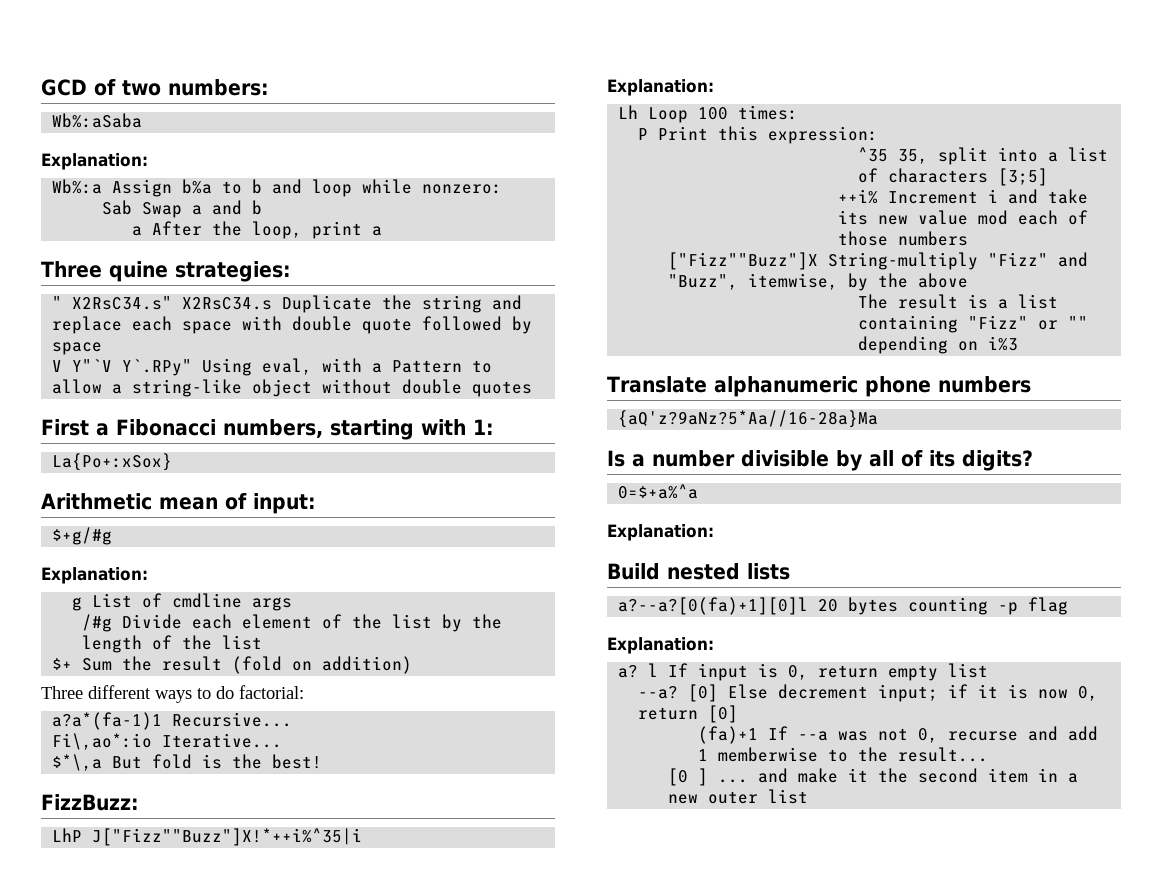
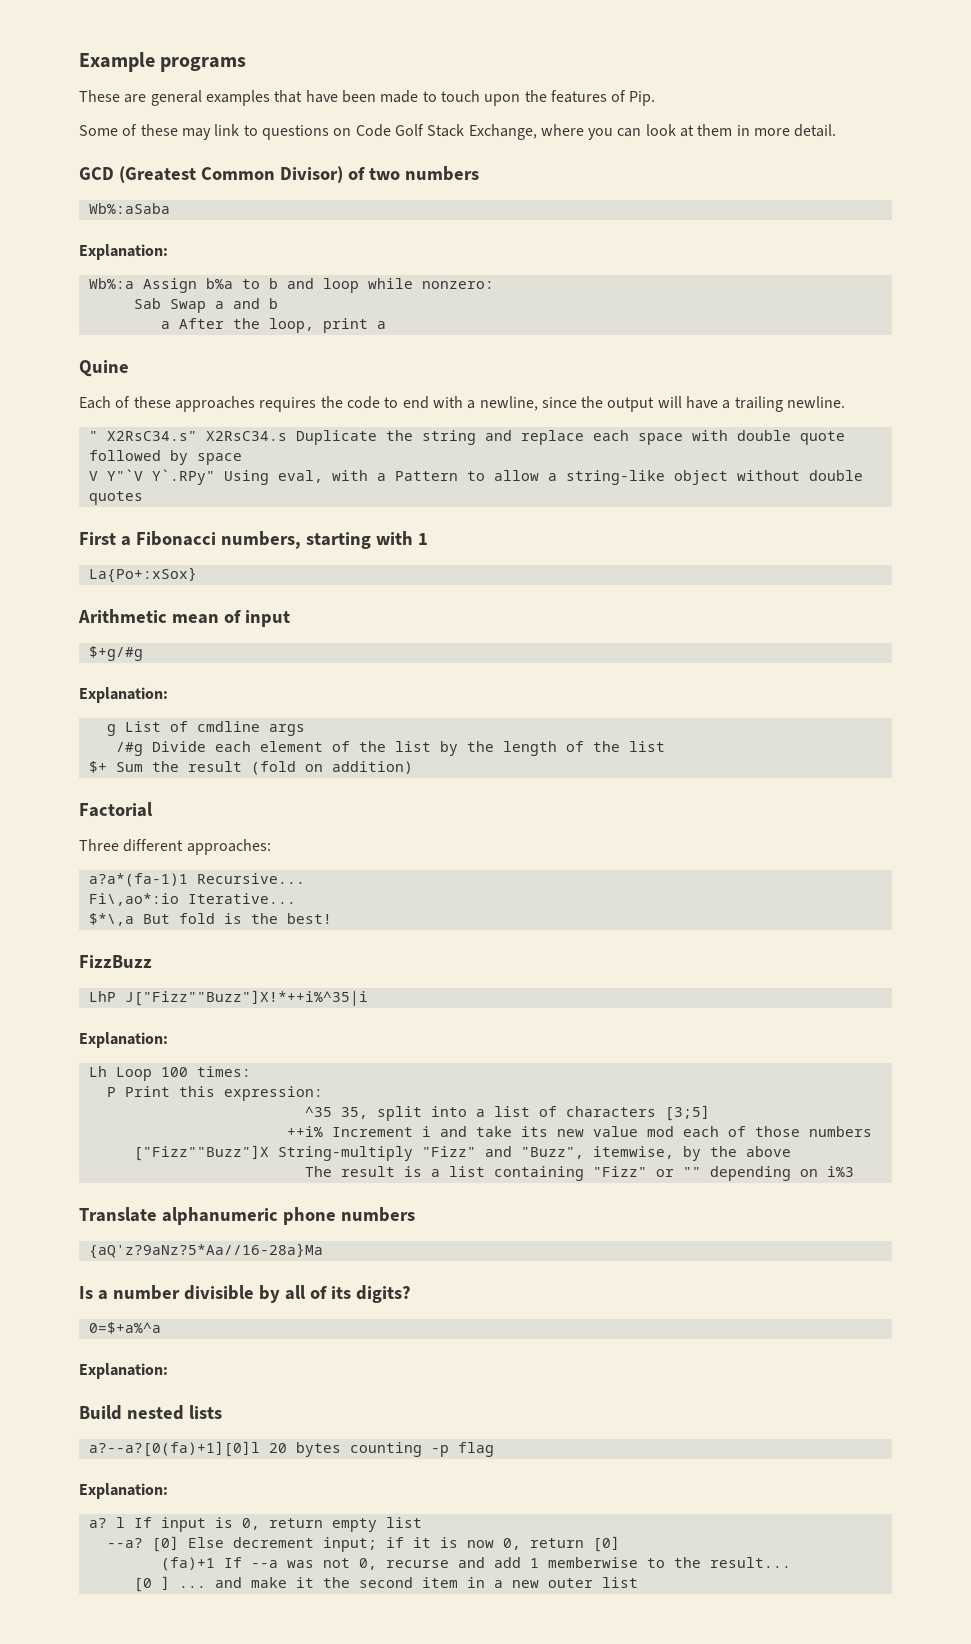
[41,79,87,96] GCD -> [79,52,247,72] [79,90,656,106] [79,124,837,140] [79,166,343,183] Example programs // These are general examples that have been made to touch upon the features of Pip. // Some of these may link to questions on Code Golf Stack Exchange, where you can look at them in more detail. // GCD (Greatest Common Divisor)
[168,79,269,96] numbers: -> [404,166,479,181] numbers
[41,261,291,282] Three quine strategies: -> [79,360,129,377] [79,396,846,412] Quine // Each of these approaches requires the code to end with a newline, since the output will have a trailing newline.
[473,419,494,435] 1: -> [417,533,428,545] 1
[253,493,316,514] input: -> [244,610,290,627] input
(413, 665) none -> [79,802,153,817] // Factorial
[155,685,304,703] ways to do factorial: -> [186,839,271,855] approaches:
[41,794,139,811] FizzBuzz: -> [79,955,152,968] FizzBuzz

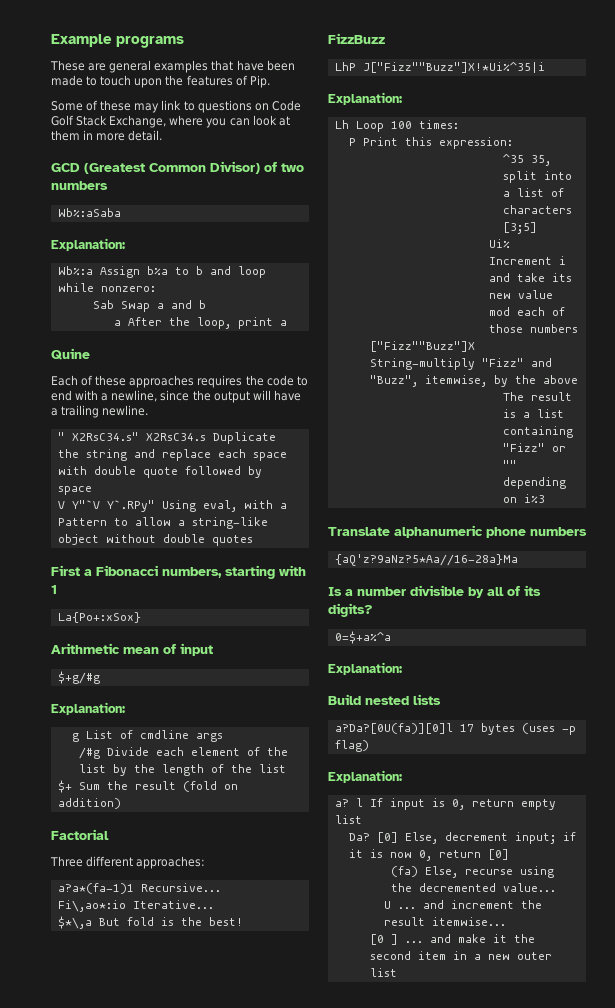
[124,990,368,1006] J["Fizz""Buzz"]X!*++i%^35|i -> [362,62,545,73] J["Fizz""Buzz"]X!*Ui%^35|i
[286,1126,323,1137] ++i% -> [488,239,510,248] Ui%
[88,1441,494,1457] a?--a?[0(fa)+1][0]l 20 bytes counting -p flag -> [334,723,576,735] [334,740,369,752] a?Da?[0U(fa)][0]l 17 bytes (uses -p flag)
[106,1536,224,1552] --a? [0] Else -> [348,832,438,844] Da? [0] Else,
[160,1557,791,1571] (fa)+1 If --a was not 0, recurse and add 1 memberwise to the result... -> [390,866,554,878] [390,883,556,892] [383,900,542,909] [383,917,506,926] (fa) Else, recurse using the decremented value... // U ... and increment the result itemwise...

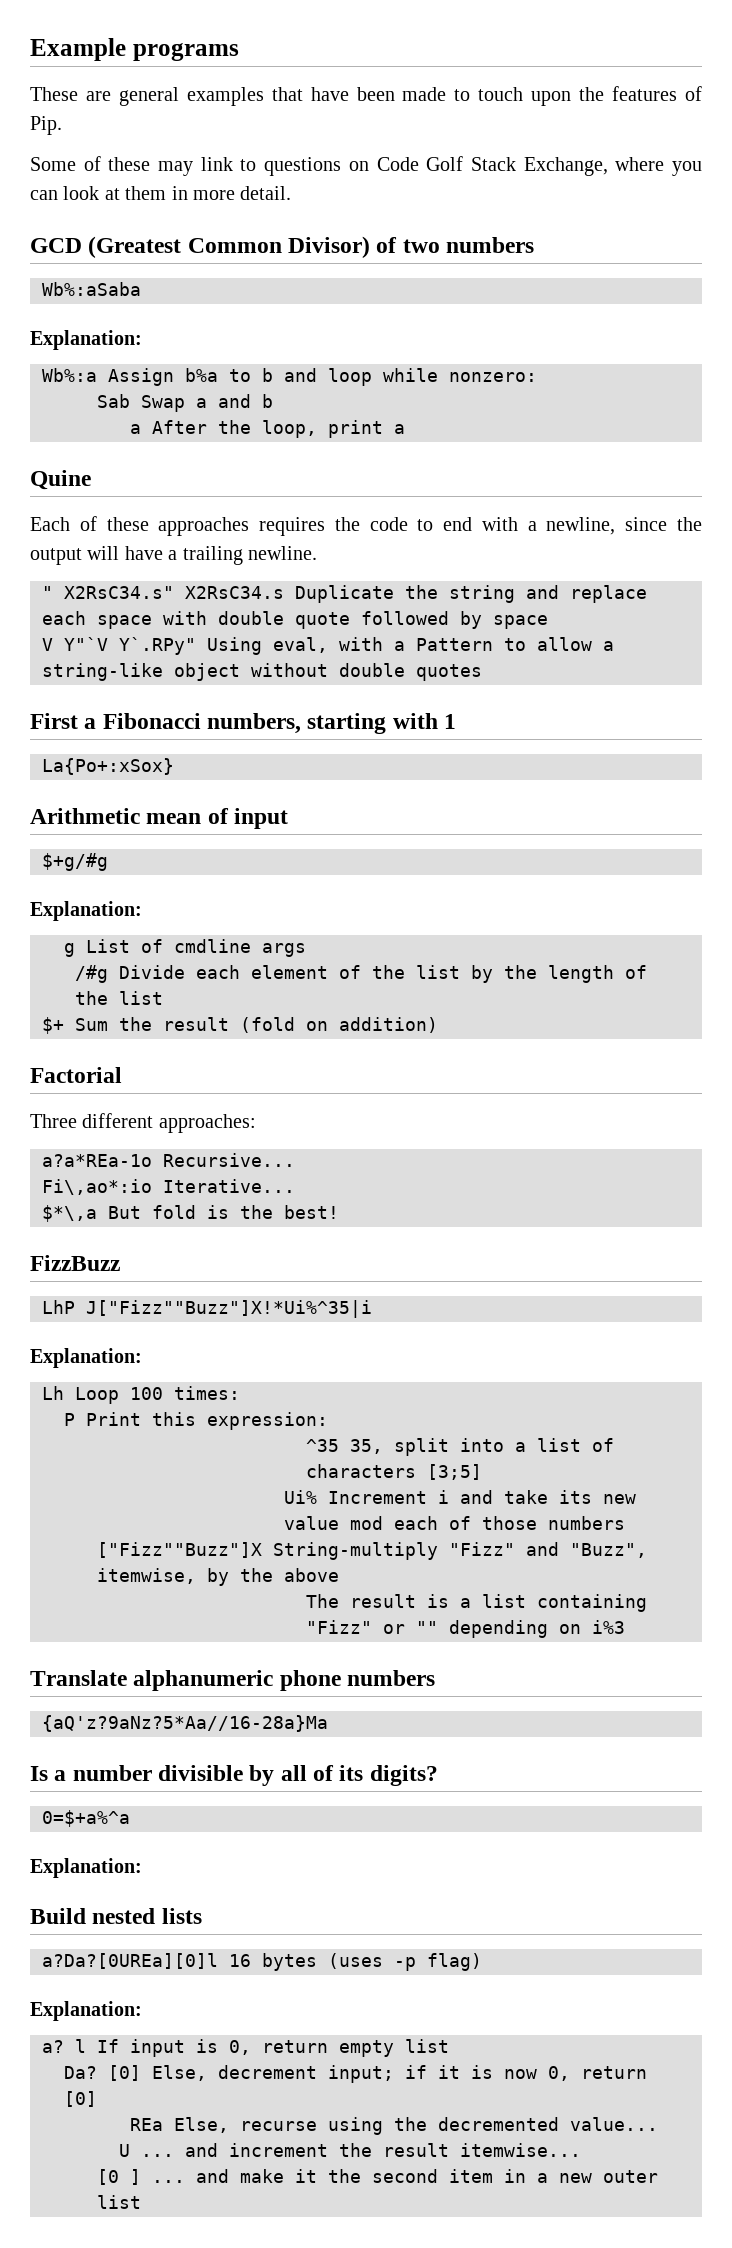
[57,883,134,894] a?a*(fa-1)1 -> [42,1154,152,1167] a?a*REa-1o
[334,723,474,734] a?Da?[0U(fa)][0]l 17 -> [42,1953,251,1969] a?Da?[0UREa][0]l 16
[390,866,418,877] (fa) -> [130,2118,163,2131] REa

